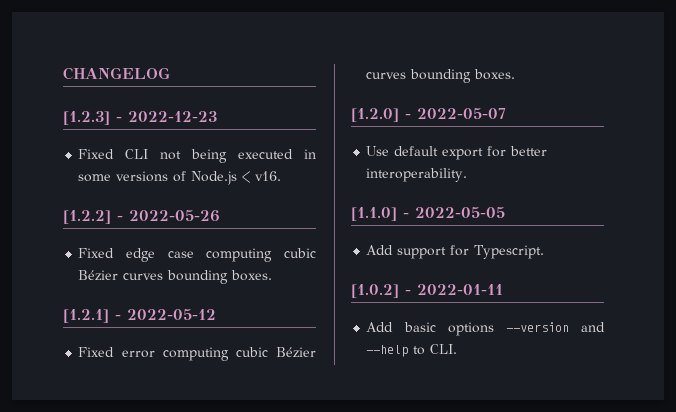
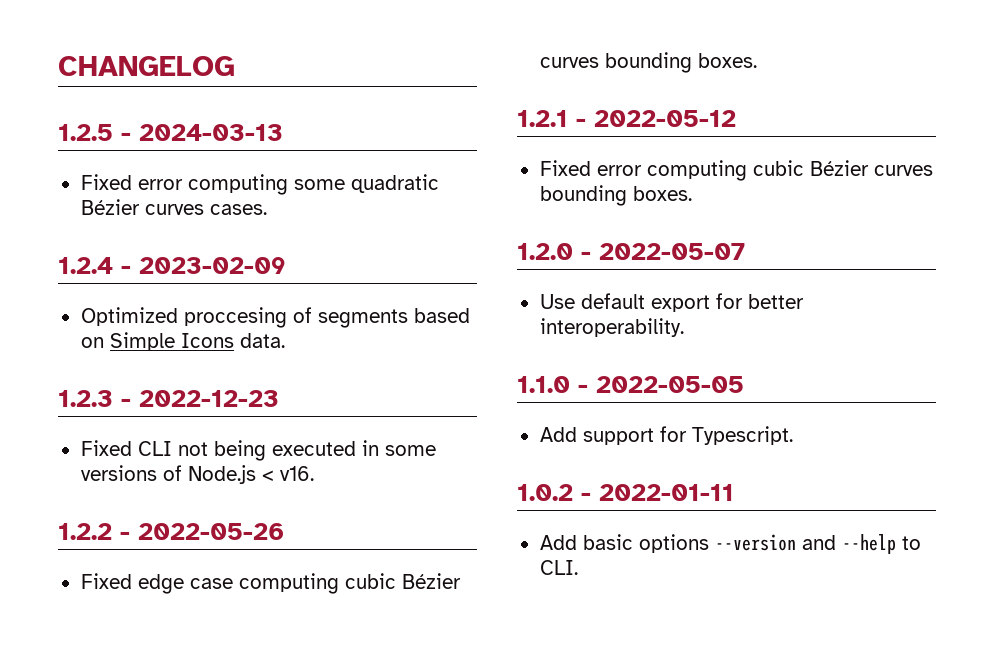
[63,111,110,125] [1.2.3] -> [58,124,283,141] [80,174,439,195] [80,199,267,215] [58,257,286,274] [80,307,470,328] [80,332,285,351] [58,390,113,407] 1.2.5 - 2024-03-13 // Fixed error computing some quadratic Bézier curves cases. // 1.2.4 - 2023-02-09 // Optimized proccesing of segments based on Simple Icons data. // 1.2.3
[63,210,111,224] [1.2.2] -> [58,523,112,540] 1.2.2
[63,309,109,323] [1.2.1] -> [517,110,568,127] 1.2.1
[351,108,399,122] [1.2.0] -> [517,243,573,260] 1.2.0
[351,207,397,221] [1.1.0] -> [517,376,570,393] 1.1.0
[351,284,399,298] [1.0.2] -> [517,484,573,501] 1.0.2

